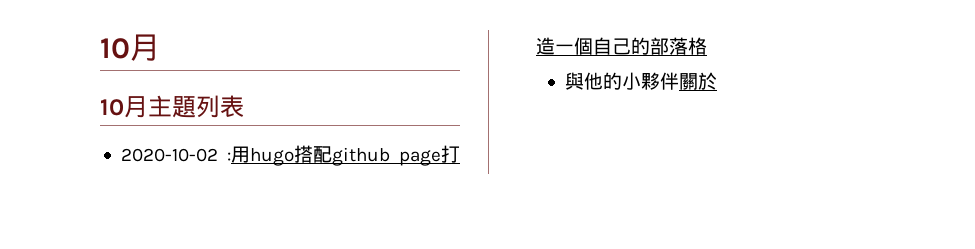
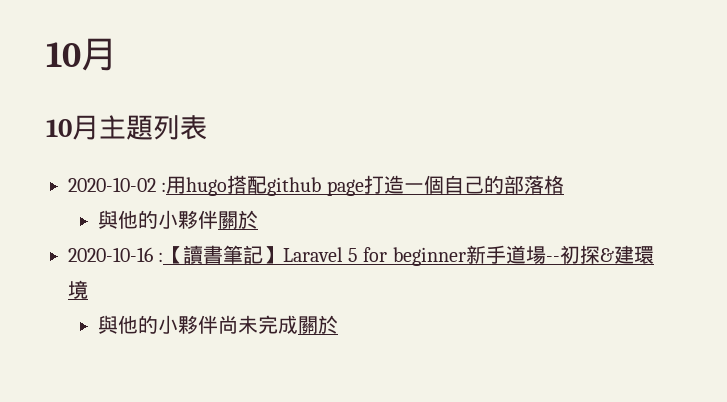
(717, 81) none -> [68,245,654,266] [68,280,88,299] [97,315,338,334] // 2020-10-16 :【讀書筆記】Laravel 5 for beginner新手道場--初探&建環境 // 與他的小夥伴尚未完成關於

